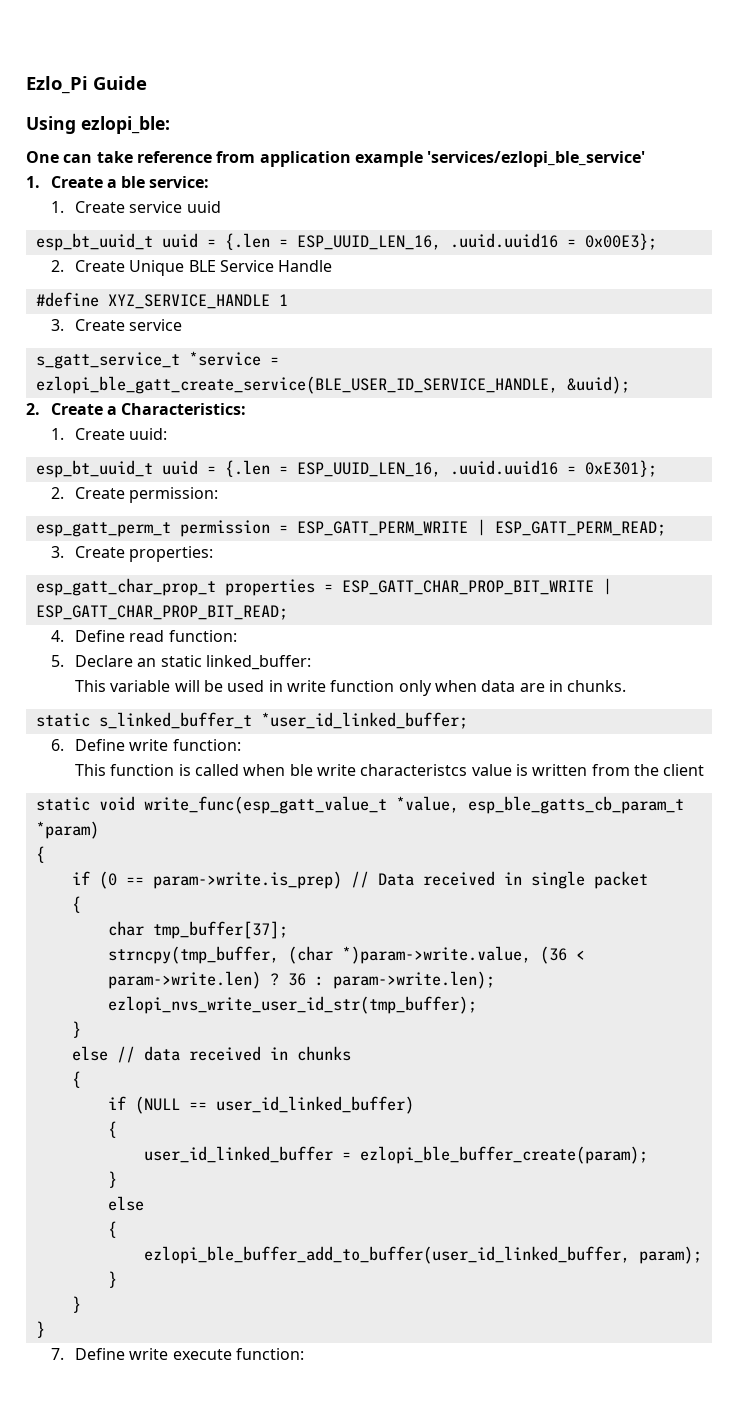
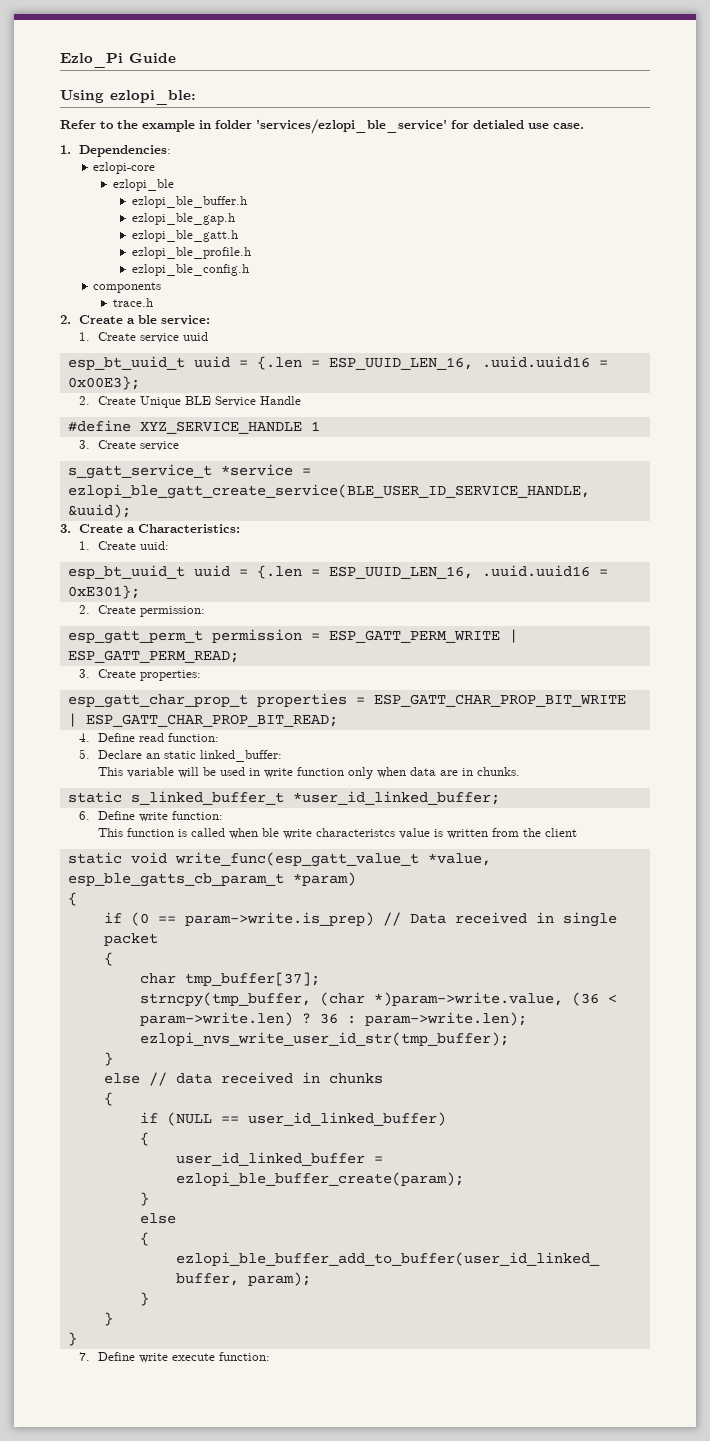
[26,151,646,167] [26,176,40,188] One can take reference from application example 'services/ezlopi_ble_service' // 1. -> [60,119,584,134] [60,145,172,157] [93,162,156,174] [112,179,174,191] [131,196,247,208] [131,213,235,225] [131,230,238,242] [131,247,251,259] [131,264,249,276] [93,282,162,293] [112,298,153,307] [60,315,71,324] Refer to the example in folder 'services/ezlopi_ble_service' for detialed use case. // 1. Dependencies: // ezlopi-core // ezlopi_ble // ezlopi_ble_buffer.h // ezlopi_ble_gap.h // ezlopi_ble_gatt.h // ezlopi_ble_profile.h // ezlopi_ble_config.h // components // trace.h // 2.
[26,403,40,415] 2. -> [60,524,71,533] 3.

